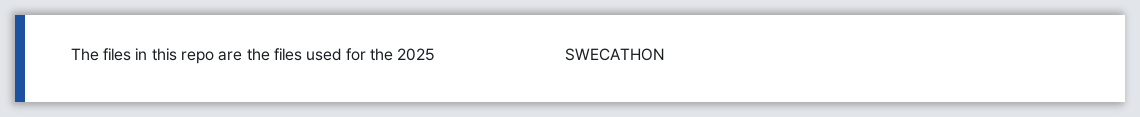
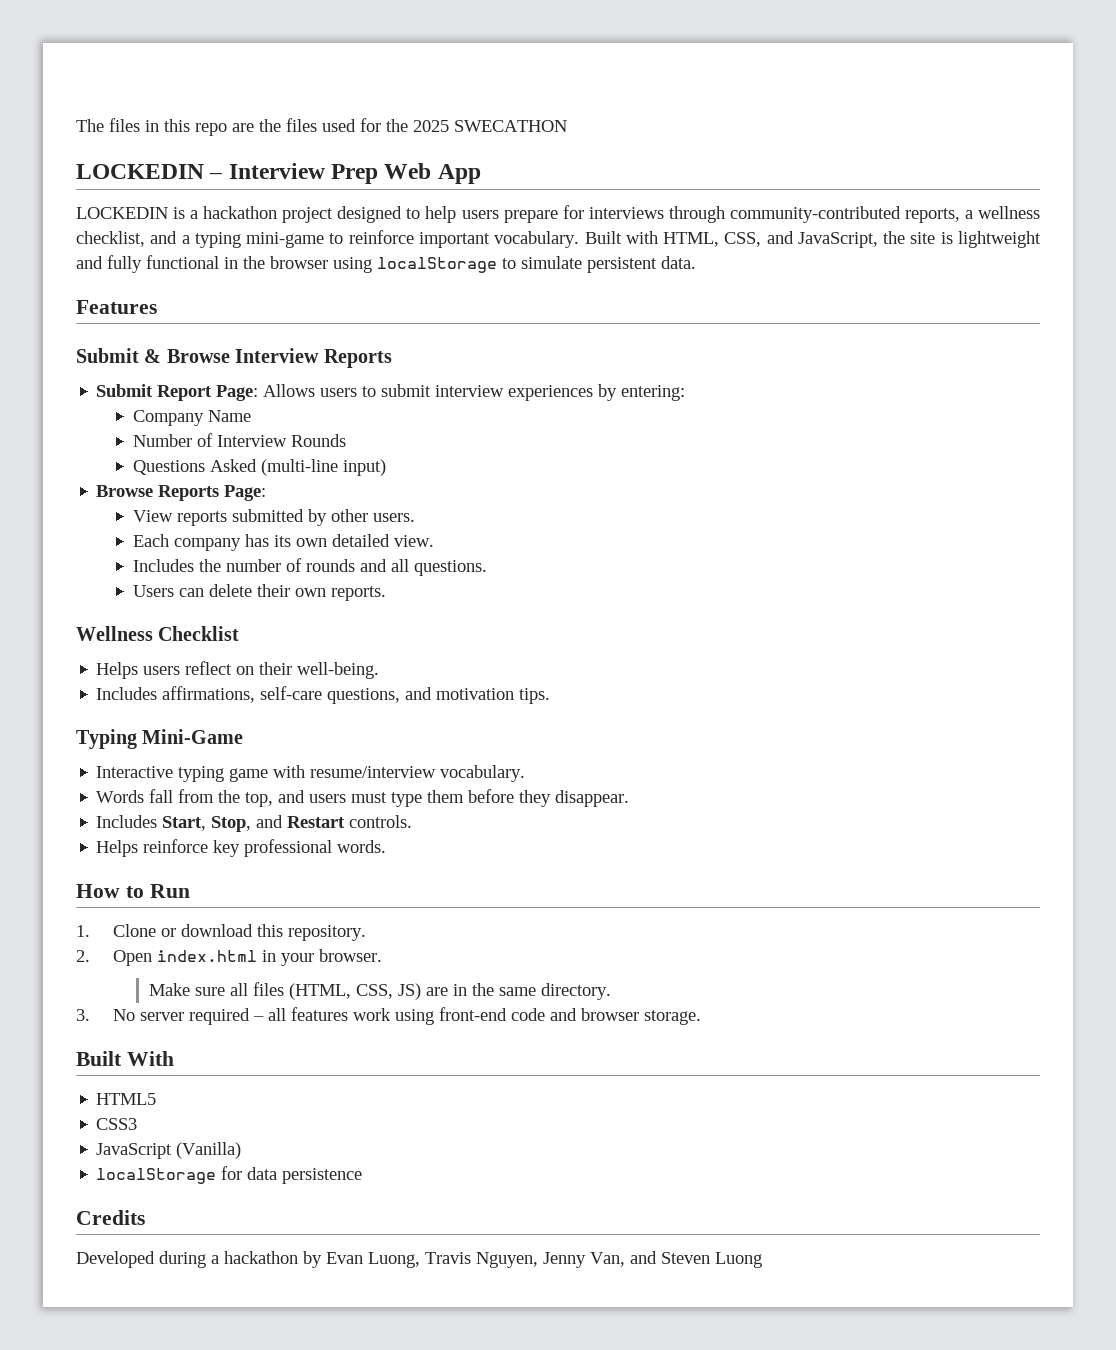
(664, 54) none -> [76,163,481,184] [76,205,1040,223] [76,230,1042,248] [76,255,696,273] [76,300,157,314] [76,348,392,368] [96,384,686,401] [132,410,251,426] [132,433,346,447] [132,459,386,476] [96,485,267,501] [132,509,415,526] [132,534,434,551] [132,558,487,576] [132,584,386,601] [76,626,240,641] [96,661,380,679] [96,686,551,704] [76,729,244,749] [96,765,526,782] [96,789,630,807] [96,815,413,832] [96,839,387,857] [76,884,190,898] [76,924,366,941] [76,949,382,966] [149,982,612,1000] [76,1007,701,1025] [76,1051,174,1066] [96,1093,157,1105] [96,1118,138,1130] [96,1142,242,1159] [96,1166,363,1184] [76,1210,145,1225] [76,1251,762,1268] // LOCKEDIN – Interview Prep Web App // LOCKEDIN is a hackathon project designed to help users prepare for interviews through community-contributed reports, a wellness checklist, and a typing mini-game to reinforce important vocabulary. Built with HTML, CSS, and JavaScript, the site is lightweight and fully functional in the browser using localStorage to simulate persistent data. // Features // Submit & Browse Interview Reports // Submit Report Page: Allows users to submit interview experiences by entering: // Company Name // Number of Interview Rounds // Questions Asked (multi-line input) // Browse Reports Page: // View reports submitted by other users. // Each company has its own detailed view. // Includes the number of rounds and all questions. // Users can delete their own reports. // Wellness Checklist // Helps users reflect on their well-being. // Includes affirmations, self-care questions, and motivation tips. // Typing Mini-Game // Interactive typing game with resume/interview vocabulary. // Words fall from the top, and users must type them before they disappear. // Includes Start, Stop, and Restart controls. // Helps reinforce key professional words. // How to Run // 1. Clone or download this repository. // 2. Open index.html in your browser. // Make sure all files (HTML, CSS, JS) are in the same directory. // 3. No server required – all features work using front-end code and browser storage. // Built With // HTML5 // CSS3 // JavaScript (Vanilla) // localStorage for data persistence // Credits // Developed during a hackathon by Evan Luong, Travis Nguyen, Jenny Van, and Steven Luong

